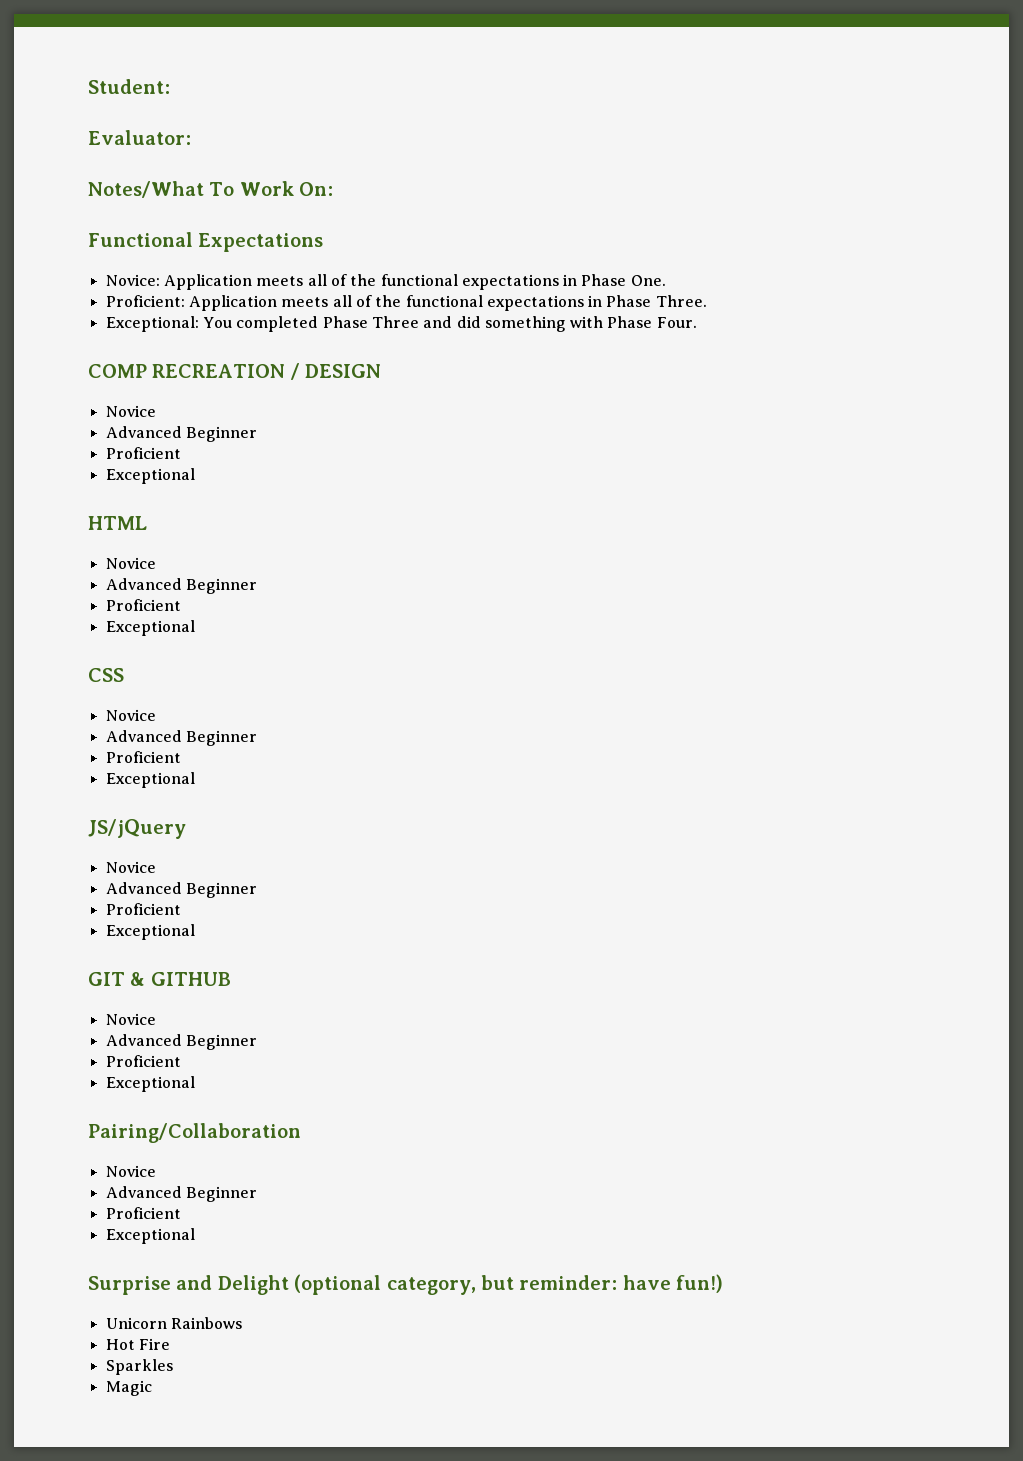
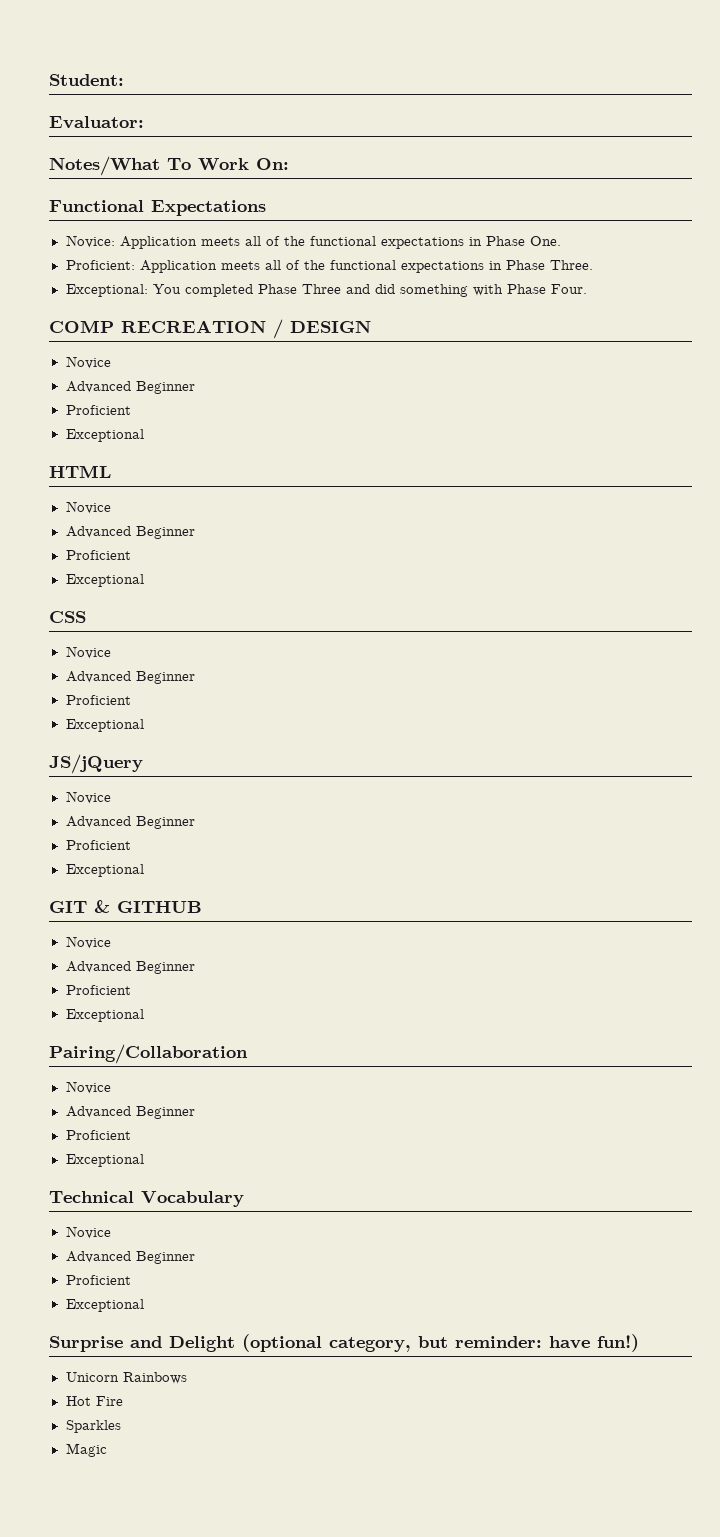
(195, 1236) none -> [49,1191,244,1207] [65,1226,111,1239] [65,1251,195,1264] [65,1275,131,1285] [65,1299,144,1312] // Technical Vocabulary // Novice // Advanced Beginner // Proficient // Exceptional

